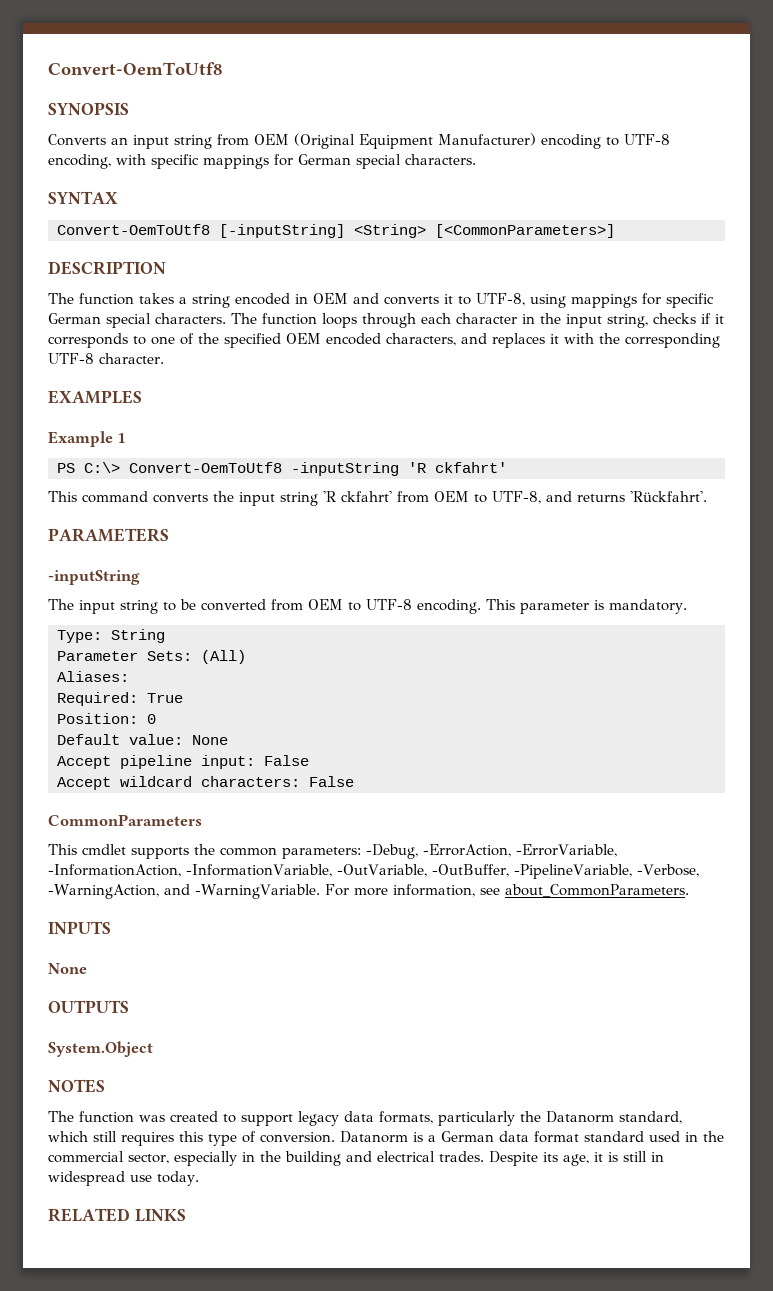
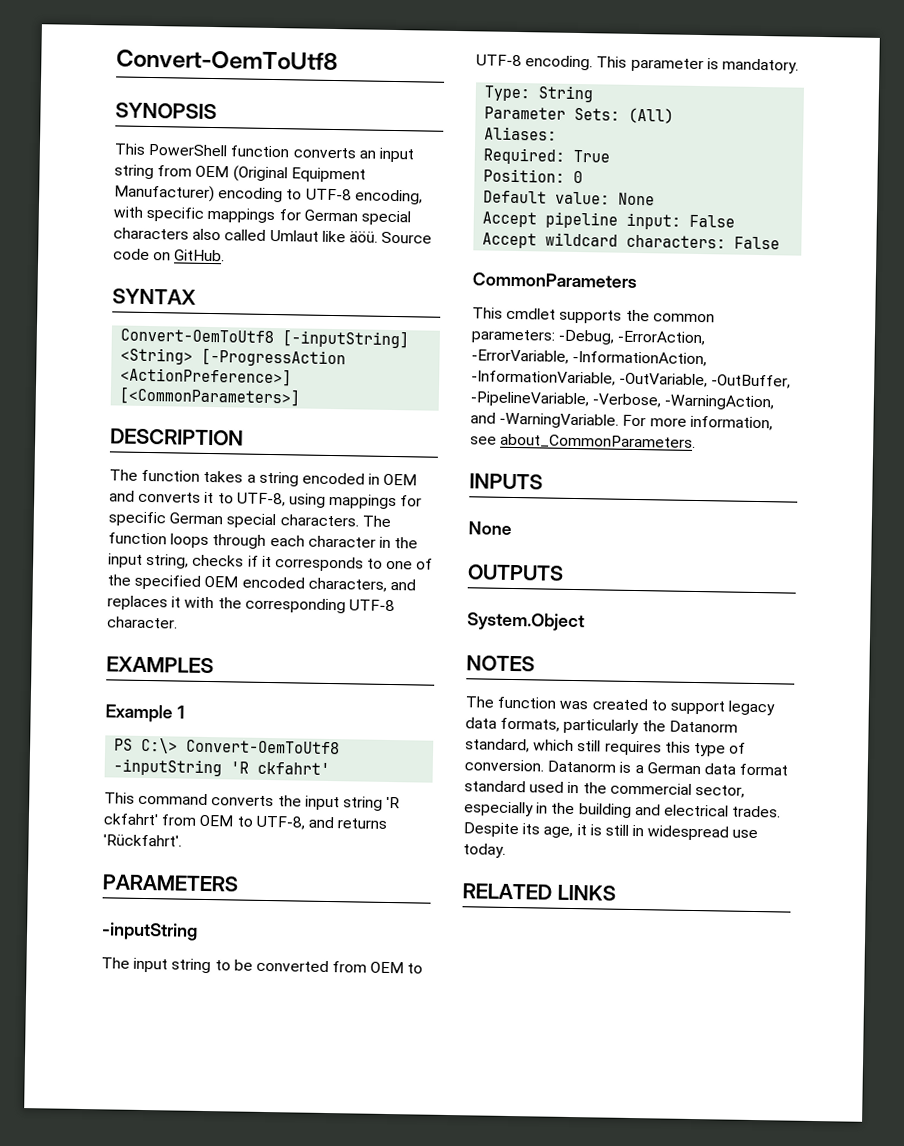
[48,134,106,146] Converts -> [114,143,356,159] This PowerShell function converts
[405,154,476,165] characters. -> [113,227,433,244] [113,248,226,262] characters also called Umlaut like äöü. Source code on GitHub.
(426, 231) none -> [201,347,347,368] [120,366,293,387] [-ProgressAction <ActionPreference>]

